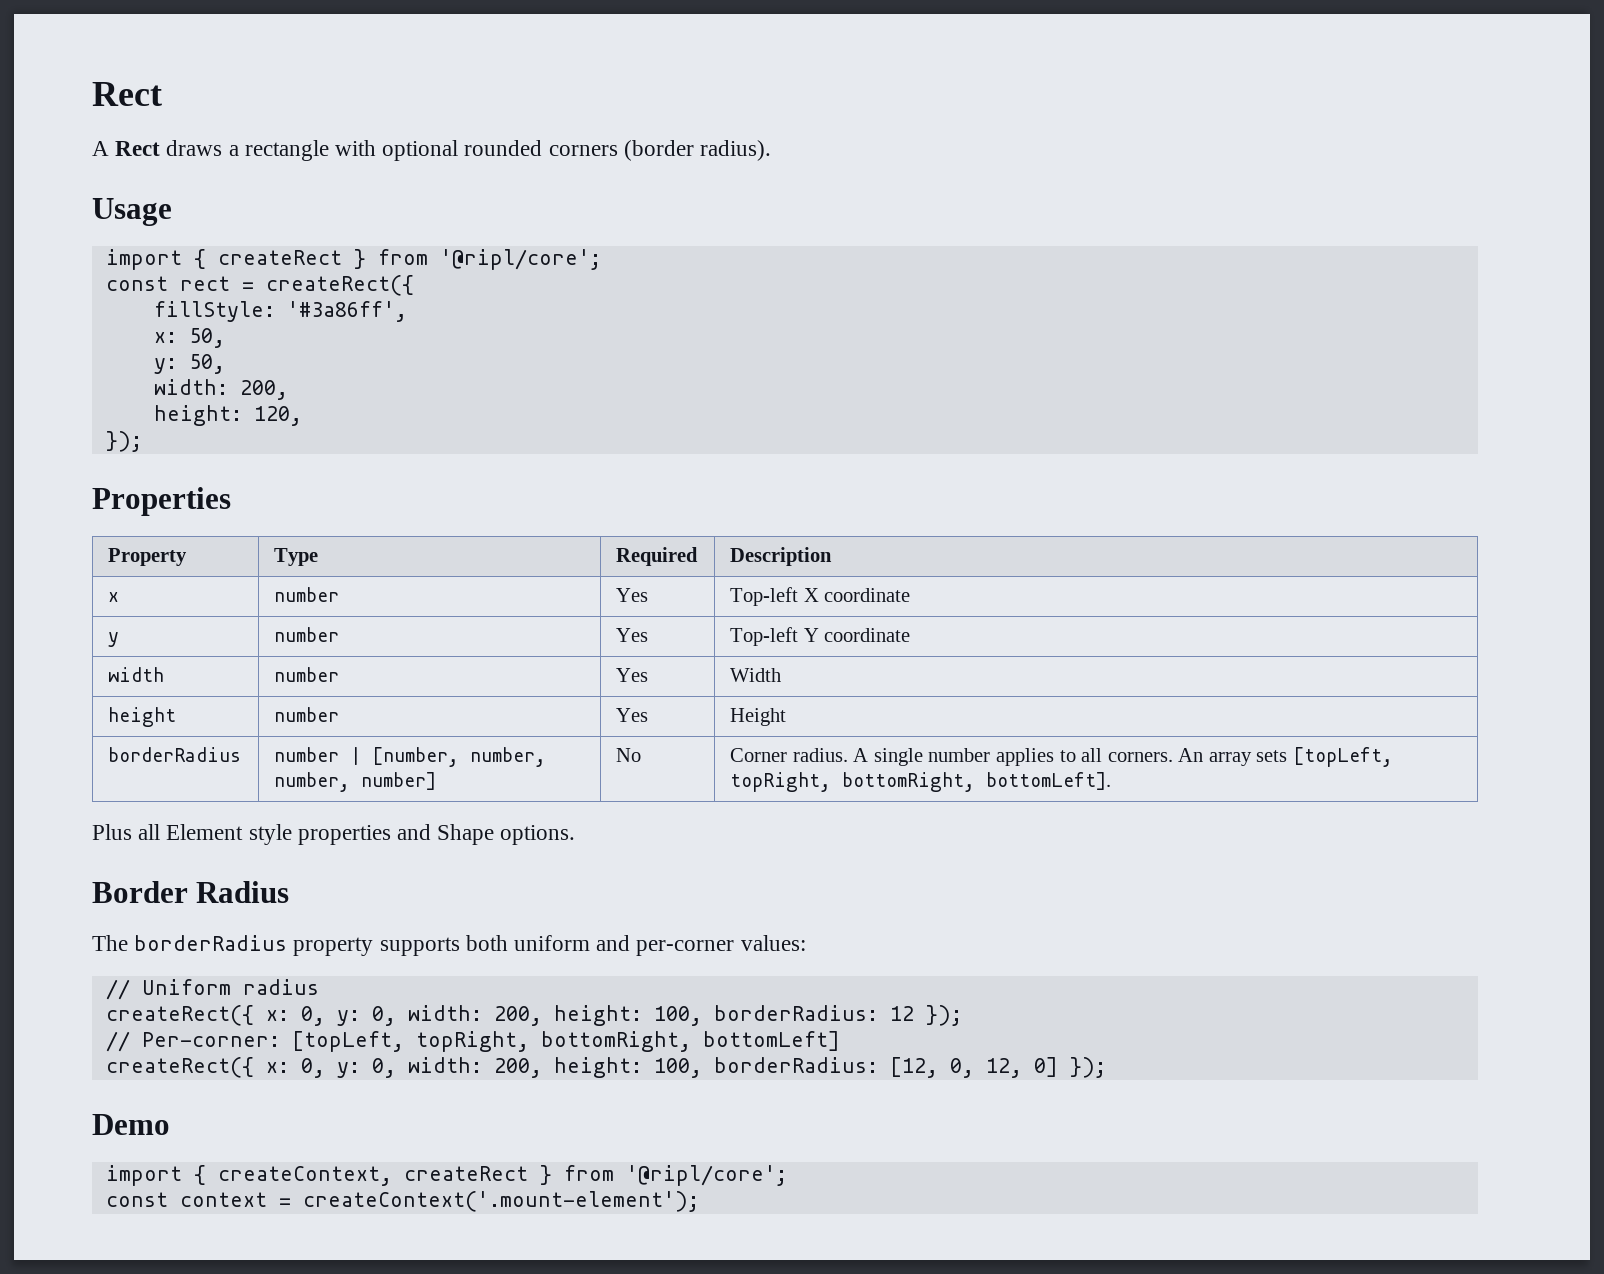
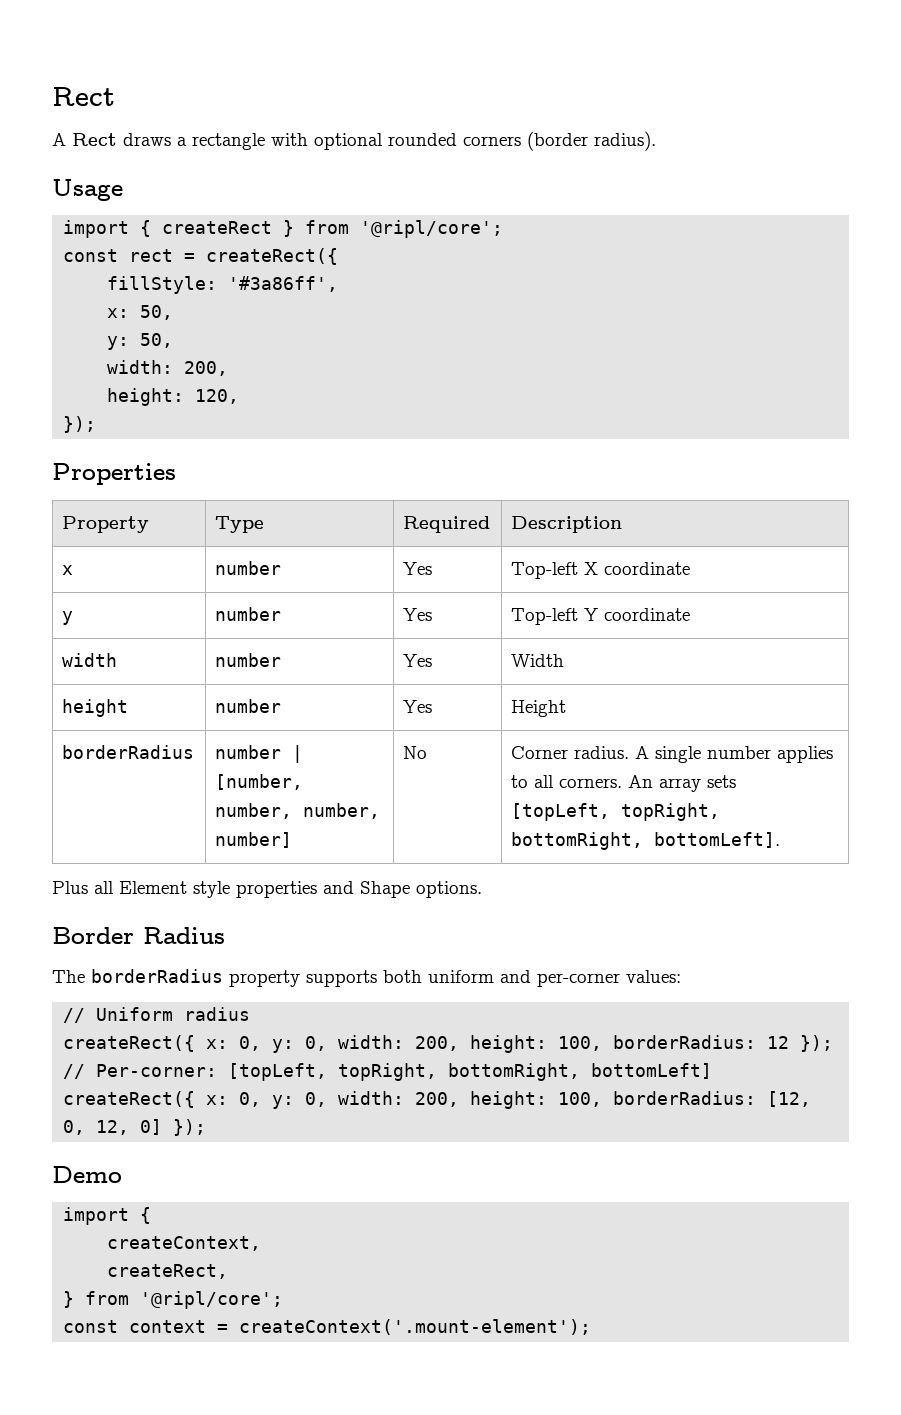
(206, 1175) none -> (152, 1215) //
[403,1166,528,1181] createRect -> [107,1264,229,1279] // createRect, //

